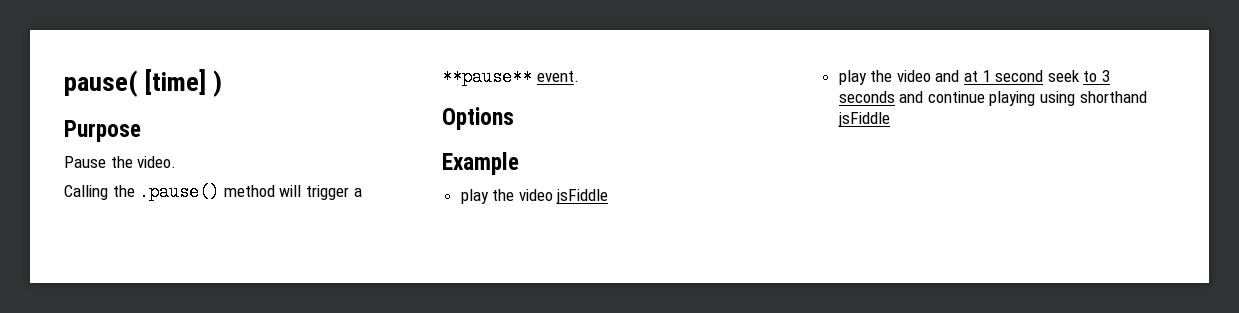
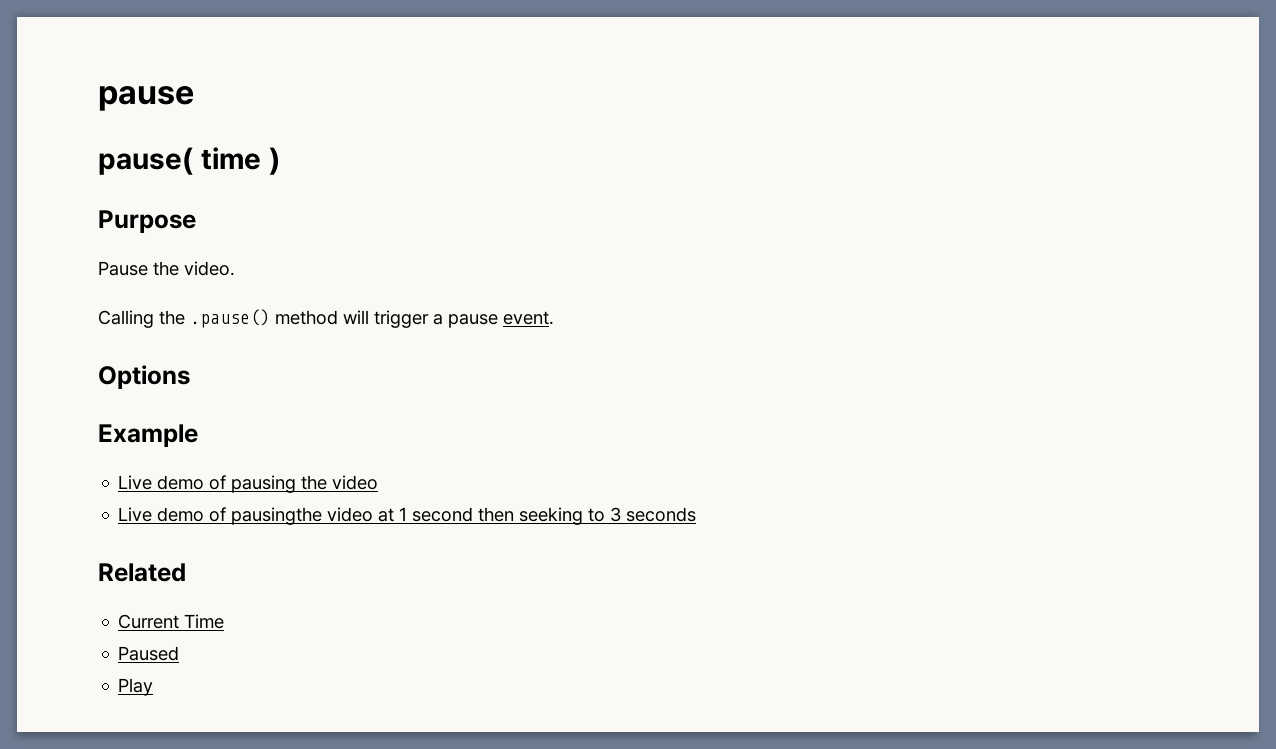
[64,69,207,97] pause( [time] -> [98,86,194,111] [98,147,261,175] pause // pause( time
[442,68,532,86] **pause** -> [448,314,498,328] pause
[460,189,609,204] [838,70,960,85] play the video jsFiddle // play the video and -> [118,475,379,493] [118,507,374,525] Live demo of pausing the video // Live demo of pausingthe video
[1047,70,1080,82] seek -> [478,507,584,525] then seeking
[899,91,1147,106] [837,112,890,127] and continue playing using shorthand jsFiddle -> [98,563,186,582] [118,614,225,629] [118,646,180,661] [118,678,154,696] // Related // Current Time // Paused // Play

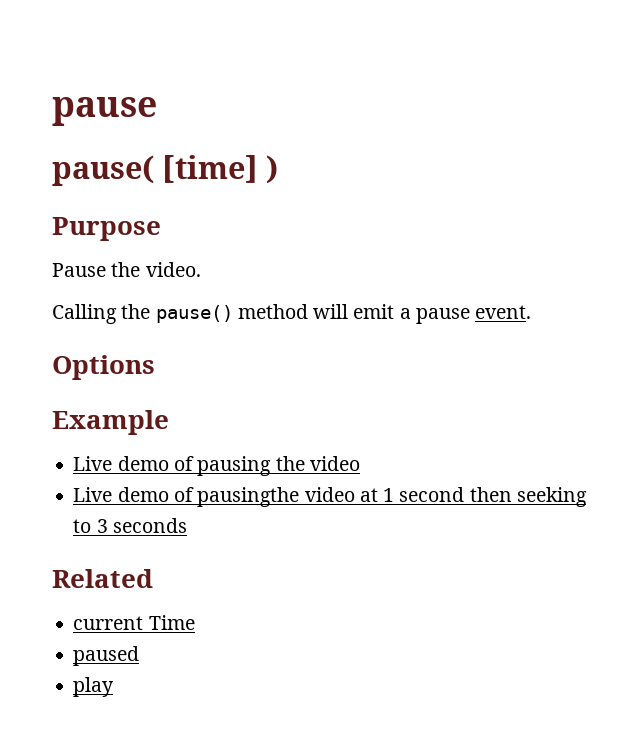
[200,147,261,170] time -> [162,155,259,183] [time]
[190,309,270,328] .pause() -> [155,305,233,323] pause()
[374,310,429,328] trigger -> [353,304,395,319] emit
[118,614,180,629] Current -> [73,616,144,630] current
[118,646,180,661] [118,678,154,696] Paused // Play -> [73,646,140,666] [73,677,115,697] paused // play

